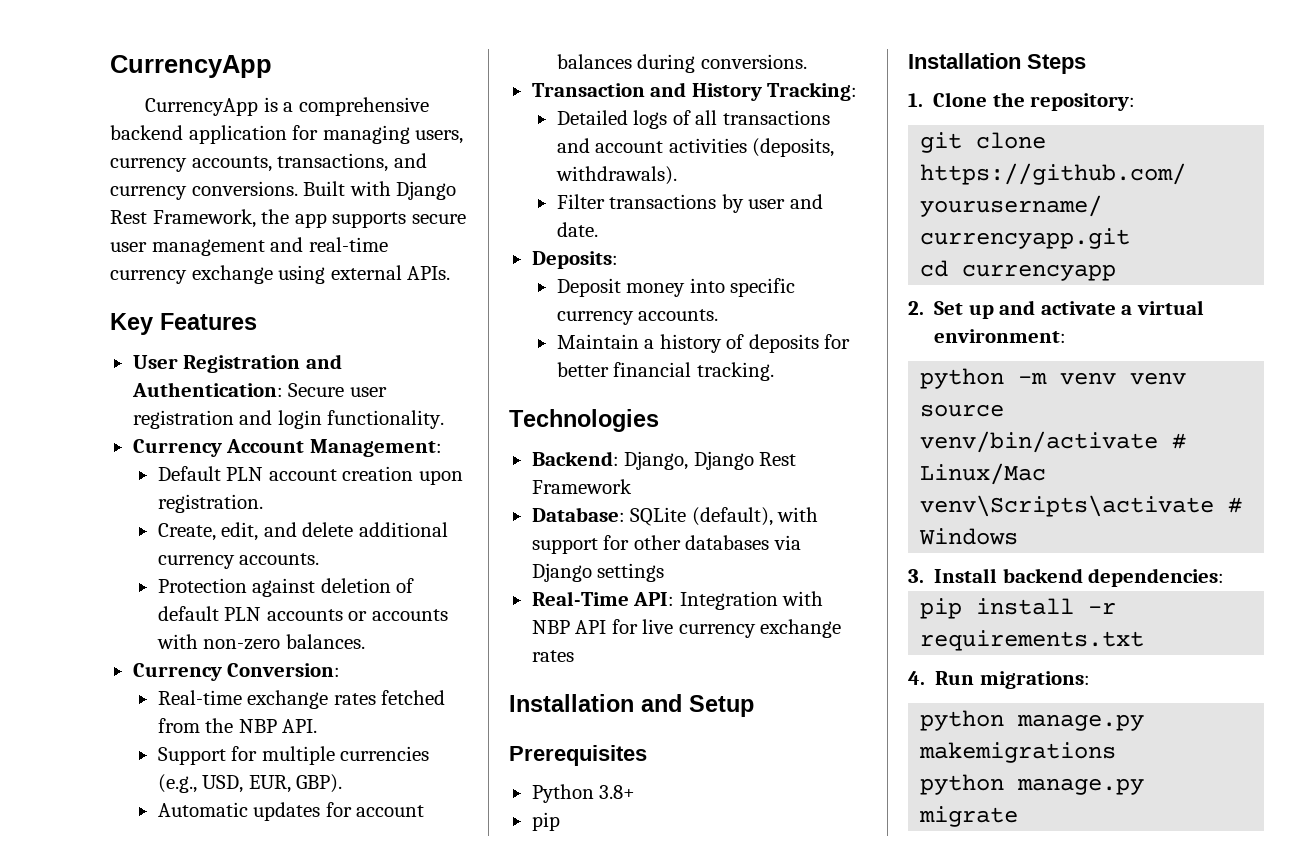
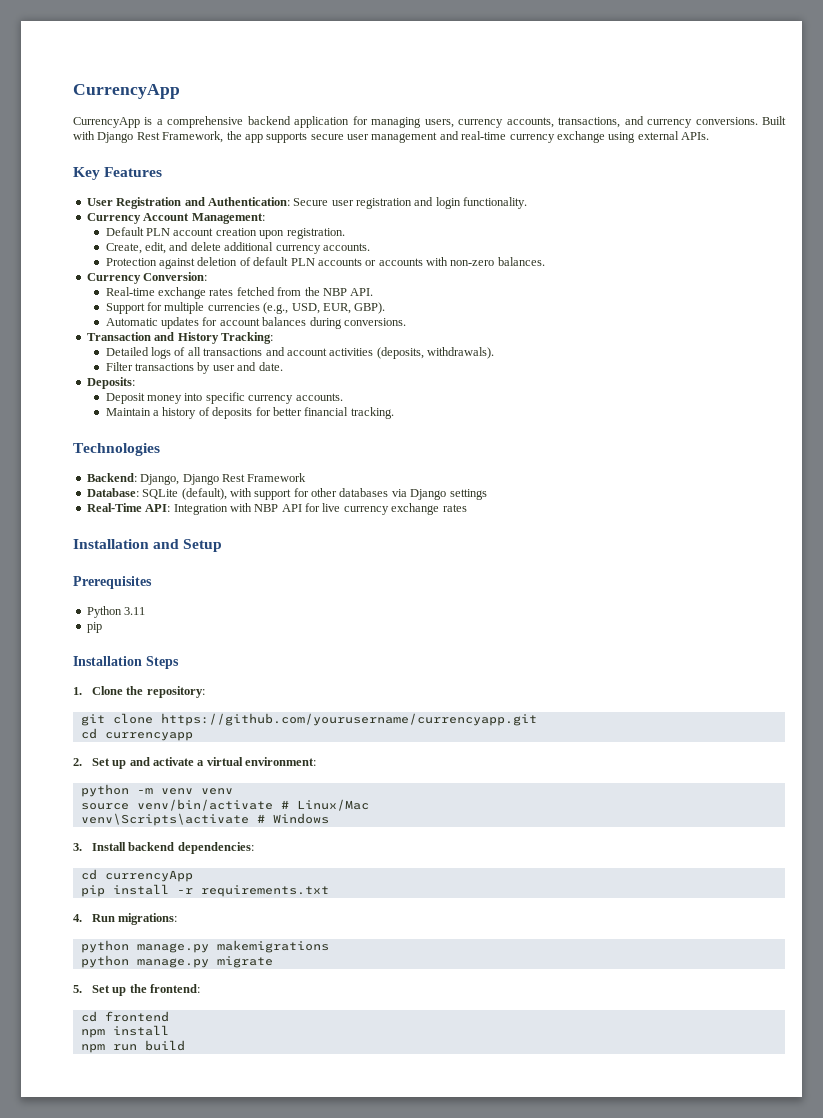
[599,785,636,799] 3.8+ -> [124,607,146,615] 3.11
(1225, 577) none -> [80,869,193,882] // cd currencyApp
(1019, 816) none -> [73,984,201,996] [80,1011,169,1022] [80,1025,169,1038] [80,1040,185,1053] // 5. Set up the frontend: // cd frontend // npm install // npm run build

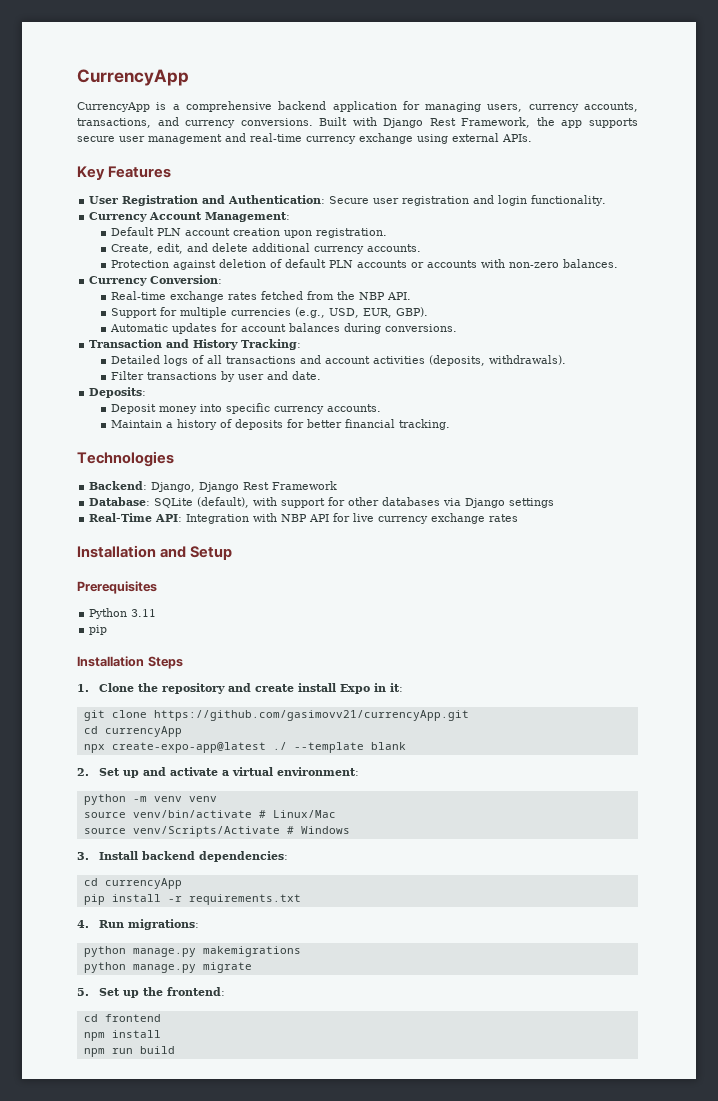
[146,686,205,698] repository: -> [161,683,403,694] repository and create install Expo in it:
[160,713,537,726] [80,728,193,741] https://github.com/yourusername/currencyapp.git // cd currencyapp -> [153,710,469,721] [83,726,182,737] [83,742,406,753] https://github.com/gasimovv21/currencyApp.git // cd currencyApp // npx create-expo-app@latest ./ --template blank
[80,813,249,826] venv\Scripts\activate -> [83,826,280,837] source venv/Scripts/Activate

